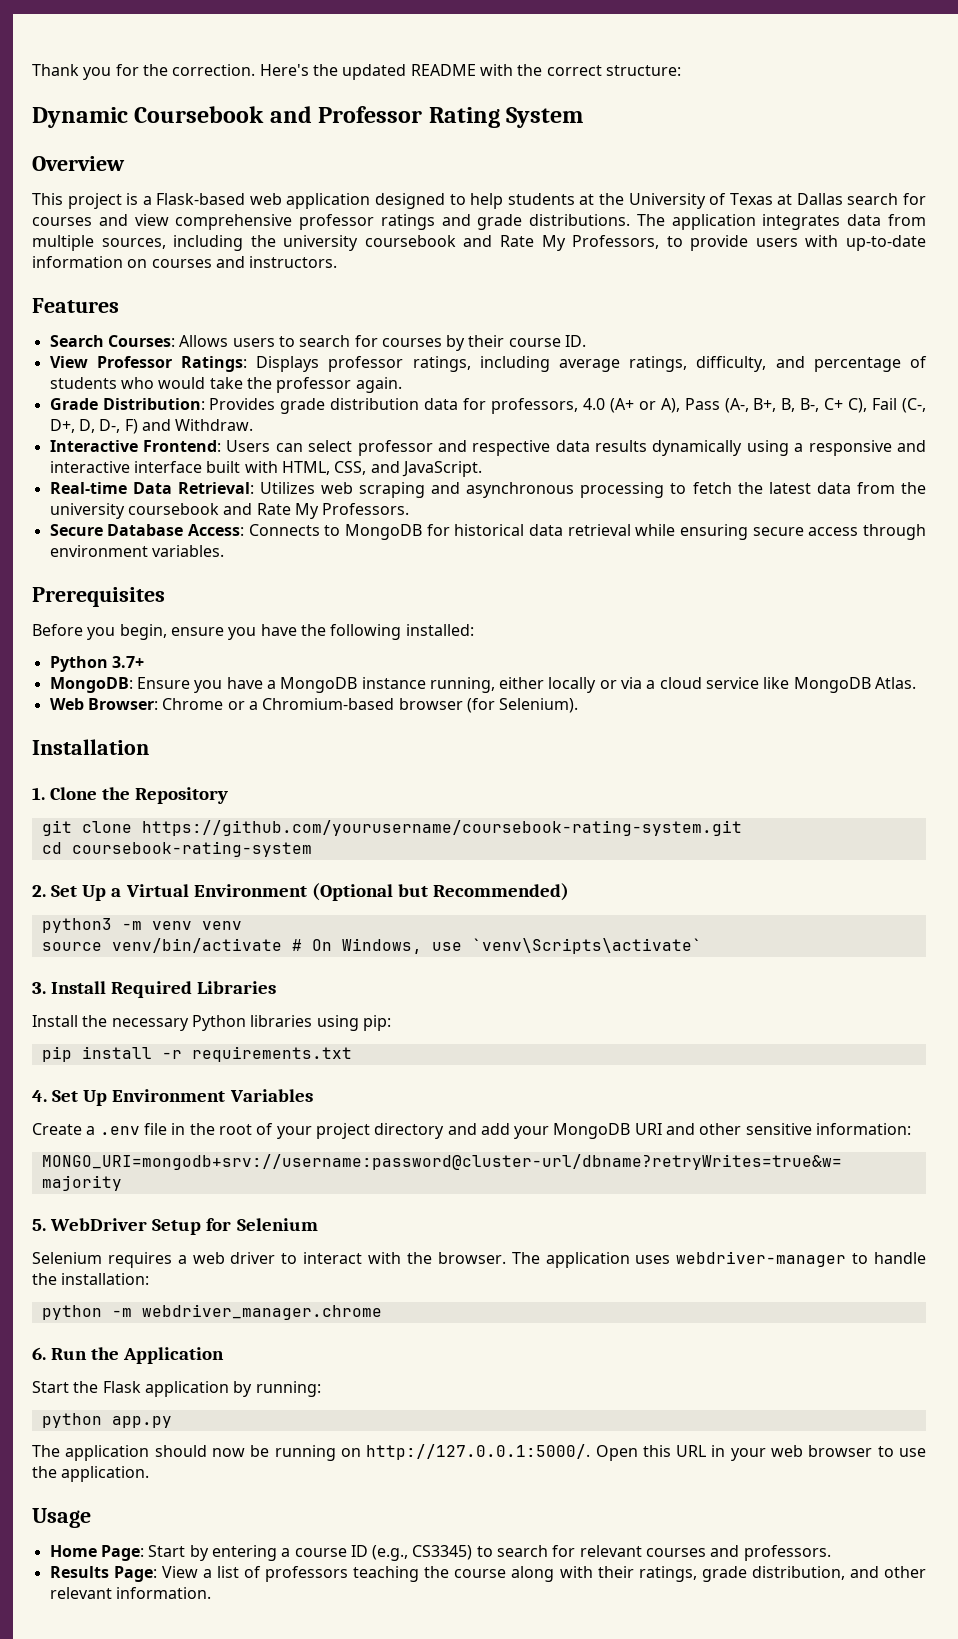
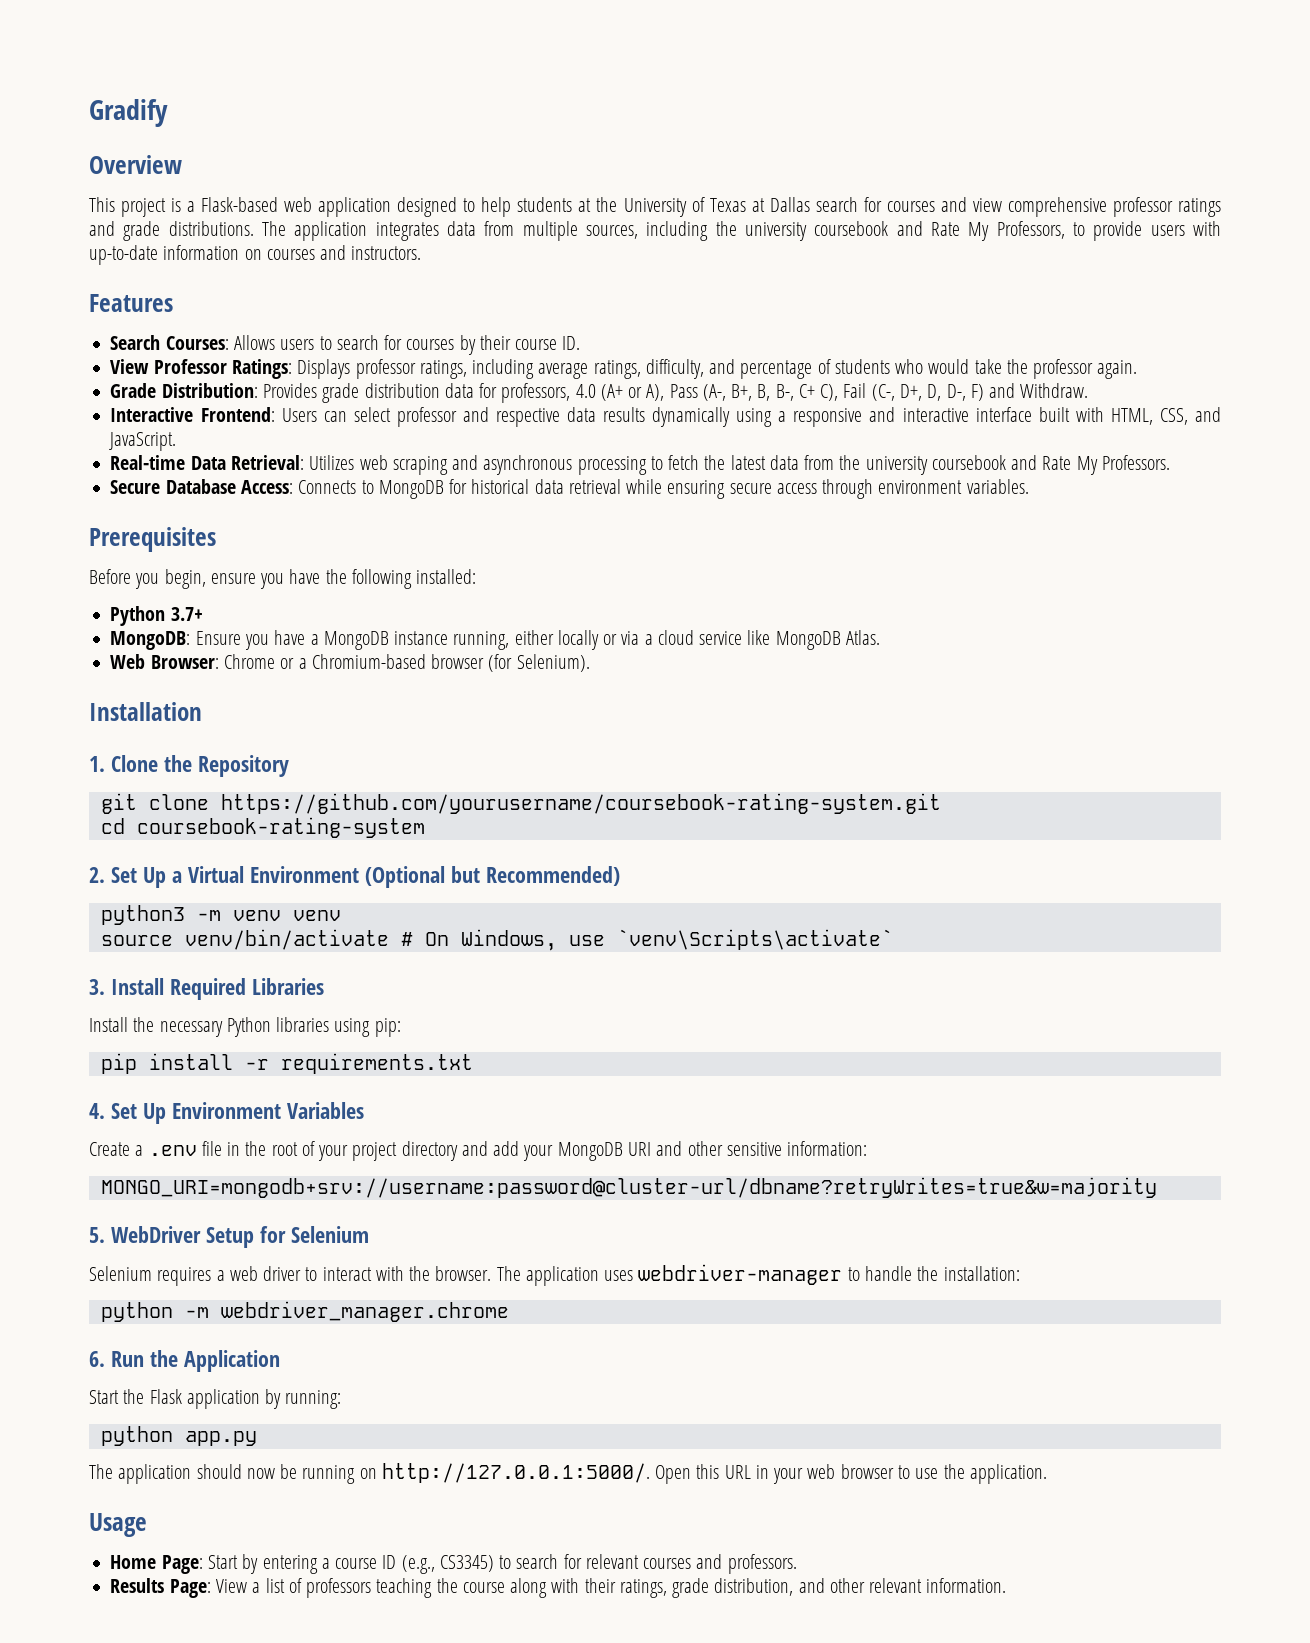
[32,64,681,80] [32,106,584,128] Thank you for the correction. Here's the updated README with the correct structure: // Dynamic Coursebook and Professor Rating System -> [89,99,168,127] Gradify

